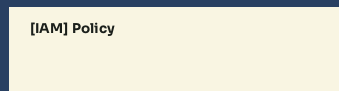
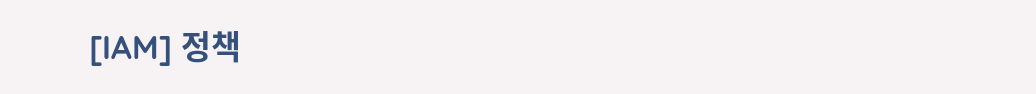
[71,22,115,36] Policy -> [181,31,241,63] 정책

